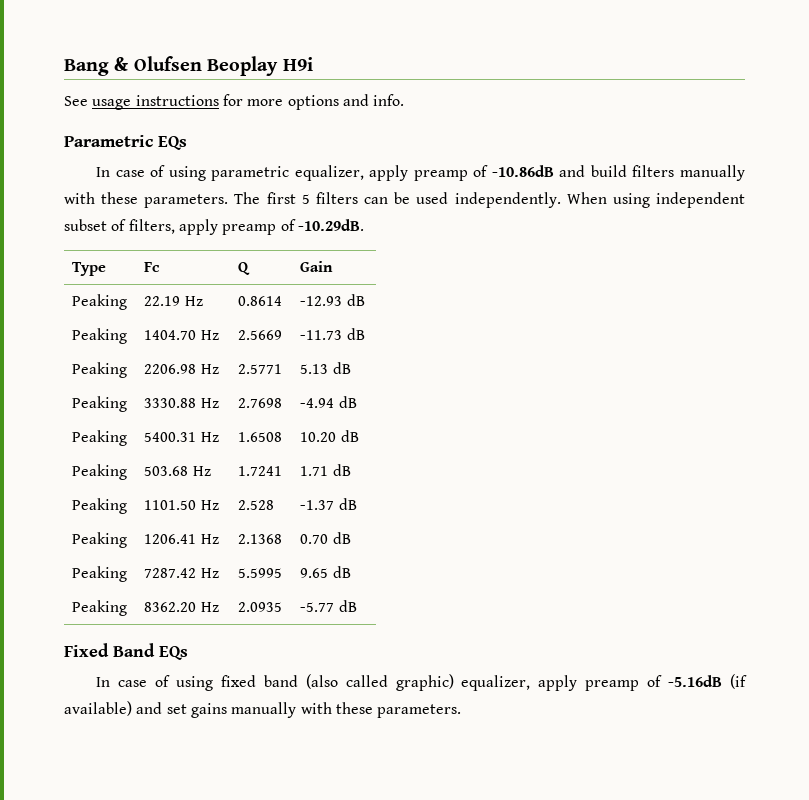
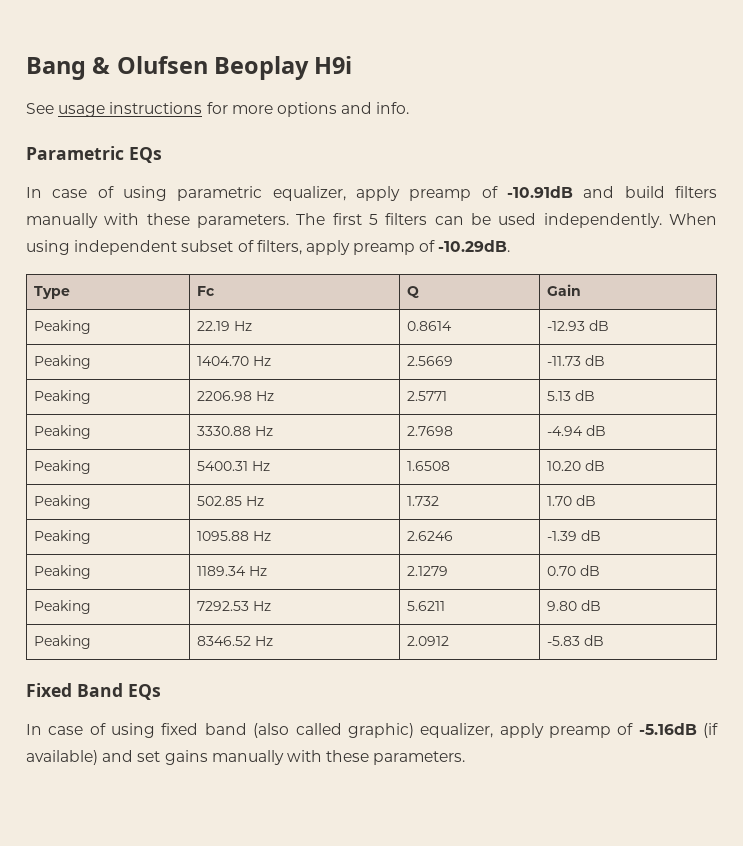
[491,165,554,177] -10.86dB -> [506,186,573,198] -10.91dB
[144,466,211,476] [238,466,283,476] [300,464,351,476] [72,498,128,514] [144,500,219,510] [238,500,275,510] [300,498,357,510] [72,532,128,548] [144,534,219,544] [238,534,283,544] 503.68 Hz | 1.7241 | 1.71 dB // Peaking | 1101.50 Hz | 2.528 | -1.37 dB // Peaking | 1206.41 Hz | 2.1368 -> [197,496,265,506] [407,496,440,506] [547,495,597,506] [34,530,92,544] [197,531,272,541] [407,531,454,541] [547,530,602,541] [34,565,92,579] [197,566,268,576] [407,566,449,576] 502.85 Hz | 1.732 | 1.70 dB // Peaking | 1095.88 Hz | 2.6246 | -1.39 dB // Peaking | 1189.34 Hz | 2.1279
[144,568,219,578] [238,568,283,578] [300,566,351,578] [72,600,128,616] [144,602,219,612] [238,602,283,612] [300,602,335,612] 7287.42 Hz | 5.5995 | 9.65 dB // Peaking | 8362.20 Hz | 2.0935 | -5.77 -> [197,601,272,611] [407,601,446,611] [547,600,602,611] [34,635,92,649] [197,636,274,646] [407,636,450,646] [547,636,581,646] 7292.53 Hz | 5.6211 | 9.80 dB // Peaking | 8346.52 Hz | 2.0912 | -5.83

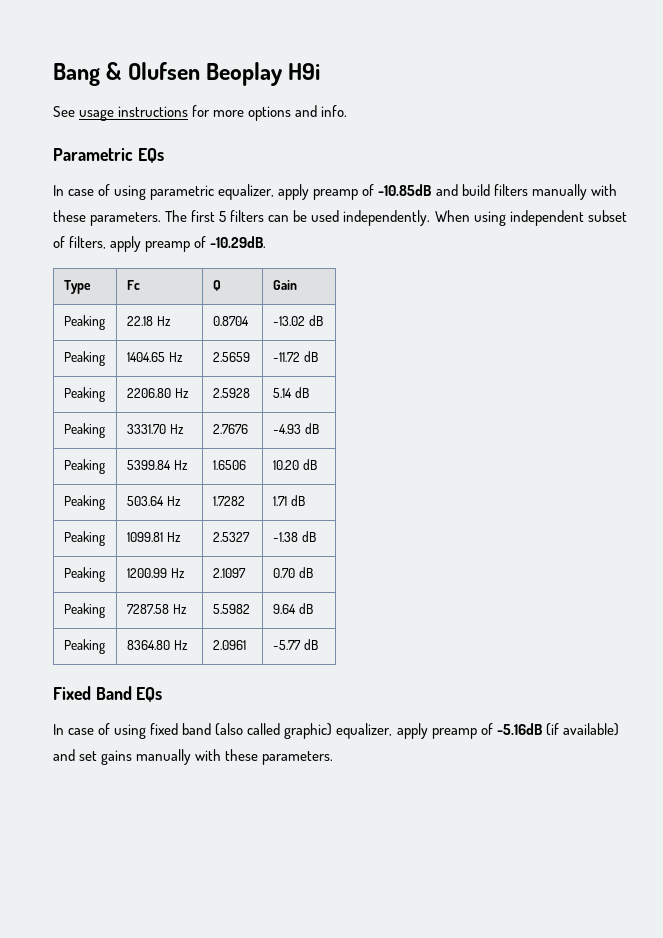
[506,186,573,198] -10.91dB -> [378,184,432,196] -10.85dB
[197,321,253,331] [407,321,453,331] [547,320,610,331] [34,355,92,369] [197,356,272,366] [407,356,454,366] [547,355,606,366] [34,390,92,404] [197,391,275,401] [407,391,448,401] [547,390,596,401] [34,425,92,439] [197,426,274,436] [407,426,454,436] [547,425,607,436] [34,460,92,474] [197,461,271,471] [407,461,451,471] 22.19 Hz | 0.8614 | -12.93 dB // Peaking | 1404.70 Hz | 2.5669 | -11.73 dB // Peaking | 2206.98 Hz | 2.5771 | 5.13 dB // Peaking | 3330.88 Hz | 2.7698 | -4.94 dB // Peaking | 5400.31 Hz | 1.6508 -> [126,316,171,326] [212,316,249,326] [272,315,323,326] [63,351,105,366] [126,352,183,362] [212,352,250,362] [272,351,318,362] [63,387,105,402] [126,388,189,398] [212,388,250,398] [272,387,309,398] [63,423,105,438] [126,424,184,434] [212,424,248,434] [272,423,319,434] [63,459,105,474] [126,460,188,470] [212,460,246,470] 22.18 Hz | 0.8704 | -13.02 dB // Peaking | 1404.65 Hz | 2.5659 | -11.72 dB // Peaking | 2206.80 Hz | 2.5928 | 5.14 dB // Peaking | 3331.70 Hz | 2.7676 | -4.93 dB // Peaking | 5399.84 Hz | 1.6506
[197,496,265,506] [407,496,440,506] [547,495,597,506] [34,530,92,544] [197,531,272,541] [407,531,454,541] [547,530,602,541] [34,565,92,579] [197,566,268,576] [407,566,449,576] 502.85 Hz | 1.732 | 1.70 dB // Peaking | 1095.88 Hz | 2.6246 | -1.39 dB // Peaking | 1189.34 Hz | 2.1279 -> [126,496,181,506] [212,496,245,506] [272,495,305,506] [63,531,105,546] [126,532,181,542] [212,532,250,542] [272,531,316,542] [63,567,105,582] [126,568,185,578] [212,568,246,578] 503.64 Hz | 1.7282 | 1.71 dB // Peaking | 1099.81 Hz | 2.5327 | -1.38 dB // Peaking | 1200.99 Hz | 2.1097
[197,601,272,611] [407,601,446,611] [547,600,602,611] [34,635,92,649] [197,636,274,646] [407,636,450,646] [547,636,581,646] 7292.53 Hz | 5.6211 | 9.80 dB // Peaking | 8346.52 Hz | 2.0912 | -5.83 -> [126,604,187,614] [212,604,250,614] [272,603,313,614] [63,639,105,654] [126,640,188,650] [212,640,246,650] [272,640,301,650] 7287.58 Hz | 5.5982 | 9.64 dB // Peaking | 8364.80 Hz | 2.0961 | -5.77

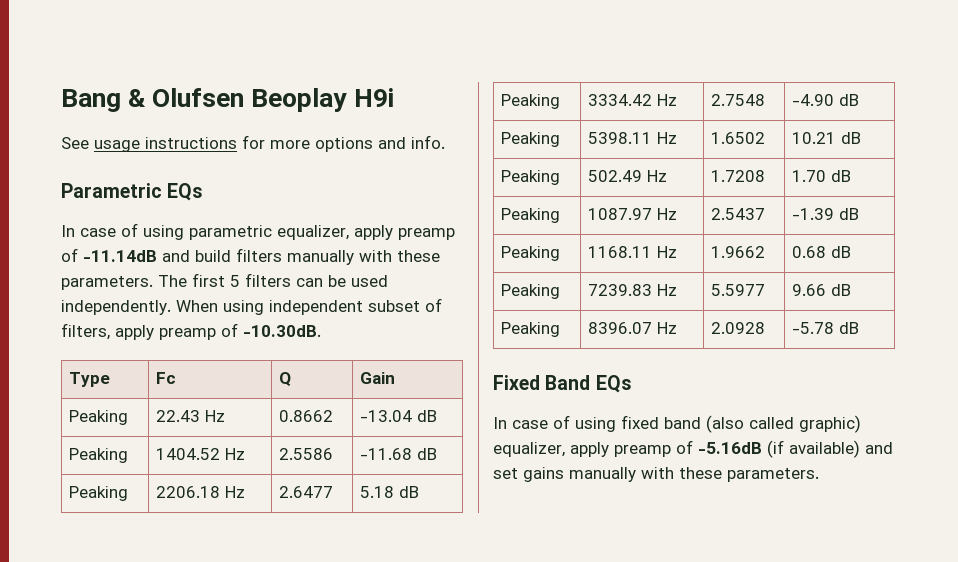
[378,184,432,196] -10.85dB -> [83,250,157,262] -11.14dB
[210,236,267,248] -10.29dB. -> [243,325,321,337] -10.30dB.
[126,316,171,326] [212,316,249,326] [272,315,323,326] [63,351,105,366] [126,352,183,362] [212,352,250,362] [272,351,318,362] [63,387,105,402] [126,388,189,398] [212,388,250,398] [272,387,309,398] [63,423,105,438] [126,424,184,434] [212,424,248,434] [272,423,319,434] [63,459,105,474] [126,460,188,470] [212,460,246,470] [272,459,317,470] [63,495,105,510] [126,496,181,506] [212,496,245,506] [272,495,305,506] [63,531,105,546] [126,532,181,542] [212,532,250,542] [272,531,316,542] [63,567,105,582] [126,568,185,578] [212,568,246,578] [272,567,313,578] [63,603,105,618] [126,604,187,614] [212,604,250,614] [272,603,313,614] [63,639,105,654] [126,640,188,650] [212,640,246,650] [272,640,301,650] 22.18 Hz | 0.8704 | -13.02 dB // Peaking | 1404.65 Hz | 2.5659 | -11.72 dB // Peaking | 2206.80 Hz | 2.5928 | 5.14 dB // Peaking | 3331.70 Hz | 2.7676 | -4.93 dB // Peaking | 5399.84 Hz | 1.6506 | 10.20 dB // Peaking | 503.64 Hz | 1.7282 | 1.71 dB // Peaking | 1099.81 Hz | 2.5327 | -1.38 dB // Peaking | 1200.99 Hz | 2.1097 | 0.70 dB // Peaking | 7287.58 Hz | 5.5982 | 9.64 dB // Peaking | 8364.80 Hz | 2.0961 | -5.77 -> [156,410,226,422] [279,410,334,422] [360,410,438,422] [69,448,129,463] [156,448,246,460] [279,448,334,460] [360,448,438,460] [69,486,129,501] [156,486,246,498] [279,486,334,498] [360,486,420,498] [501,94,561,109] [588,94,678,106] [711,94,766,106] [792,94,860,106] [501,132,561,147] [588,132,678,144] [711,132,766,144] [792,132,862,144] [501,170,561,185] [588,170,668,182] [711,170,766,182] [792,170,852,182] [501,208,561,223] [588,208,678,220] [711,208,766,220] [792,208,860,220] [501,246,561,261] [588,246,678,258] [711,246,766,258] [792,246,852,258] [501,284,561,299] [588,284,678,296] [711,284,766,296] [792,284,852,296] [501,322,561,337] [588,322,678,334] [711,322,766,334] [792,322,835,334] 22.43 Hz | 0.8662 | -13.04 dB // Peaking | 1404.52 Hz | 2.5586 | -11.68 dB // Peaking | 2206.18 Hz | 2.6477 | 5.18 dB // Peaking | 3334.42 Hz | 2.7548 | -4.90 dB // Peaking | 5398.11 Hz | 1.6502 | 10.21 dB // Peaking | 502.49 Hz | 1.7208 | 1.70 dB // Peaking | 1087.97 Hz | 2.5437 | -1.39 dB // Peaking | 1168.11 Hz | 1.9662 | 0.68 dB // Peaking | 7239.83 Hz | 5.5977 | 9.66 dB // Peaking | 8396.07 Hz | 2.0928 | -5.78

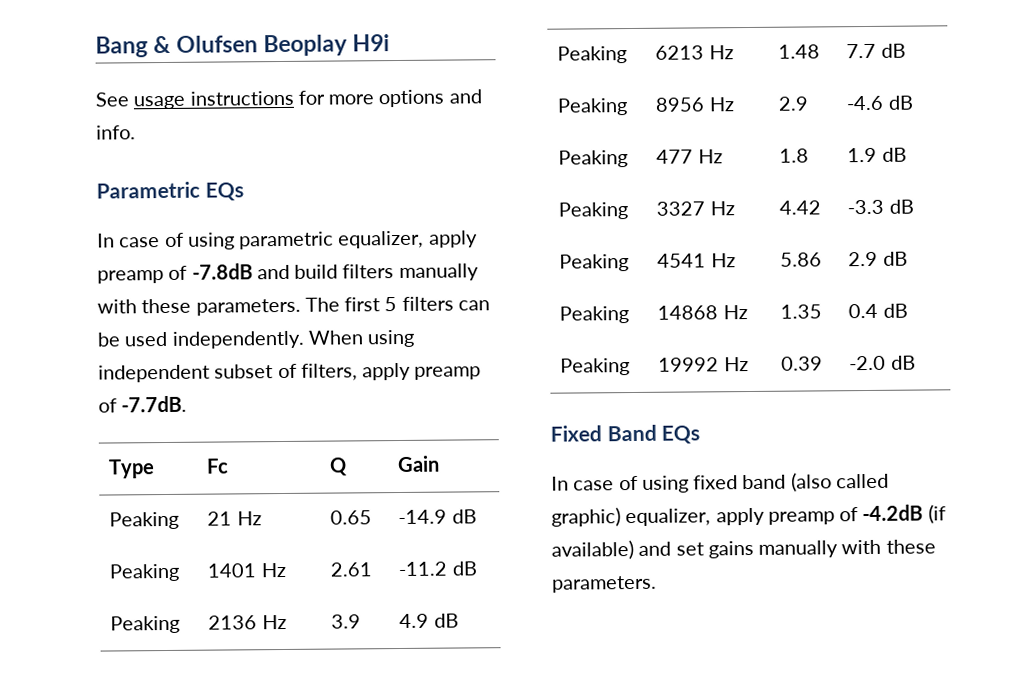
[83,250,157,262] -11.14dB -> [191,263,253,280] -7.8dB
[243,325,321,337] -10.30dB. -> [121,395,188,413] -7.7dB.
[156,410,226,422] [279,410,334,422] [360,410,438,422] [69,448,129,463] [156,448,246,460] [279,448,334,460] [360,448,438,460] [69,486,129,501] [156,486,246,498] [279,486,334,498] [360,486,420,498] [501,94,561,109] [588,94,678,106] [711,94,766,106] [792,94,860,106] [501,132,561,147] [588,132,678,144] [711,132,766,144] [792,132,862,144] [501,170,561,185] [588,170,668,182] [711,170,766,182] [792,170,852,182] [501,208,561,223] [588,208,678,220] [711,208,766,220] [792,208,860,220] [501,246,561,261] [588,246,678,258] [711,246,766,258] [792,246,852,258] [501,284,561,299] [588,284,678,296] [711,284,766,296] [792,284,852,296] [501,322,561,337] [588,322,678,334] [711,322,766,334] [792,322,835,334] 22.43 Hz | 0.8662 | -13.04 dB // Peaking | 1404.52 Hz | 2.5586 | -11.68 dB // Peaking | 2206.18 Hz | 2.6477 | 5.18 dB // Peaking | 3334.42 Hz | 2.7548 | -4.90 dB // Peaking | 5398.11 Hz | 1.6502 | 10.21 dB // Peaking | 502.49 Hz | 1.7208 | 1.70 dB // Peaking | 1087.97 Hz | 2.5437 | -1.39 dB // Peaking | 1168.11 Hz | 1.9662 | 0.68 dB // Peaking | 7239.83 Hz | 5.5977 | 9.66 dB // Peaking | 8396.07 Hz | 2.0928 | -5.78 -> [207,511,262,526] [330,510,373,525] [398,509,477,525] [109,563,181,582] [207,562,286,578] [330,562,373,577] [398,561,477,577] [110,615,181,634] [208,614,287,630] [331,614,362,629] [399,613,459,629] [557,46,628,64] [655,45,734,60] [778,44,821,59] [846,43,906,59] [557,98,629,116] [655,97,735,112] [778,96,810,111] [846,95,914,111] [558,150,629,168] [656,149,723,164] [779,148,810,163] [847,147,907,163] [558,202,629,220] [656,201,735,216] [779,200,822,215] [847,199,914,215] [559,254,630,272] [657,253,736,268] [780,252,823,267] [848,251,908,267] [559,306,630,324] [657,305,748,320] [780,304,823,319] [848,303,908,319] [560,358,631,376] [658,357,749,372] [781,356,824,371] [849,355,887,371] 21 Hz | 0.65 | -14.9 dB // Peaking | 1401 Hz | 2.61 | -11.2 dB // Peaking | 2136 Hz | 3.9 | 4.9 dB // Peaking | 6213 Hz | 1.48 | 7.7 dB // Peaking | 8956 Hz | 2.9 | -4.6 dB // Peaking | 477 Hz | 1.8 | 1.9 dB // Peaking | 3327 Hz | 4.42 | -3.3 dB // Peaking | 4541 Hz | 5.86 | 2.9 dB // Peaking | 14868 Hz | 1.35 | 0.4 dB // Peaking | 19992 Hz | 0.39 | -2.0
[698,442,762,454] -5.16dB -> [862,504,924,522] -4.2dB

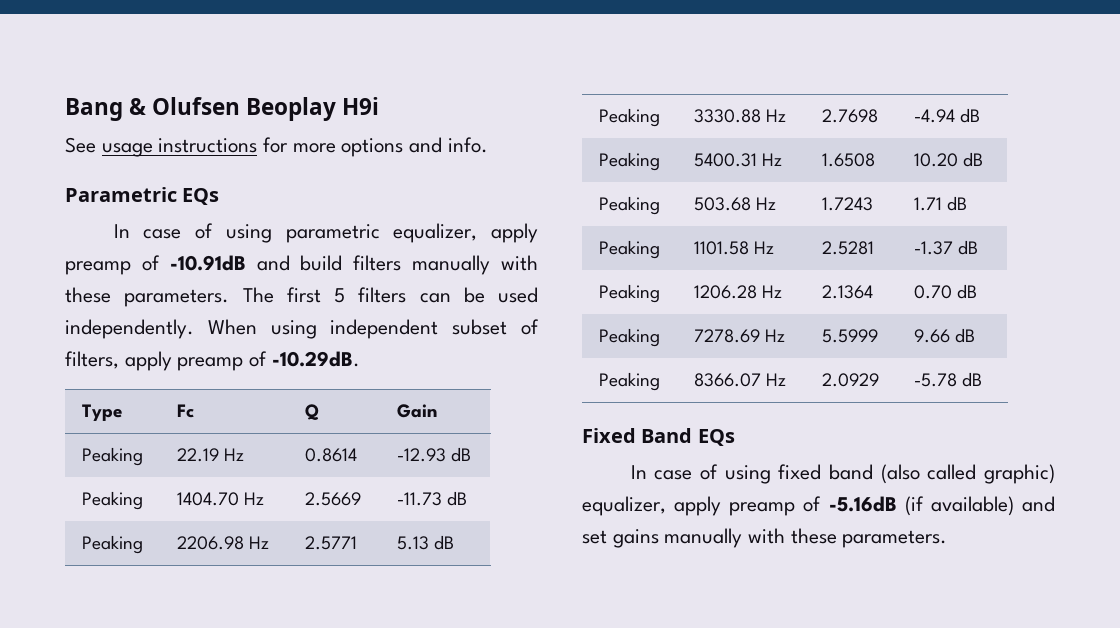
[191,263,253,280] -7.8dB -> [169,255,246,271] -10.91dB
[121,395,188,413] -7.7dB. -> [271,351,360,367] -10.29dB.
[207,511,262,526] [330,510,373,525] [398,509,477,525] [109,563,181,582] [207,562,286,578] [330,562,373,577] [398,561,477,577] [110,615,181,634] [208,614,287,630] [331,614,362,629] [399,613,459,629] [557,46,628,64] [655,45,734,60] [778,44,821,59] [846,43,906,59] [557,98,629,116] [655,97,735,112] [778,96,810,111] [846,95,914,111] [558,150,629,168] [656,149,723,164] [779,148,810,163] [847,147,907,163] [558,202,629,220] [656,201,735,216] [779,200,822,215] [847,199,914,215] [559,254,630,272] [657,253,736,268] [780,252,823,267] [848,251,908,267] [559,306,630,324] [657,305,748,320] [780,304,823,319] [848,303,908,319] [560,358,631,376] [658,357,749,372] [781,356,824,371] [849,355,887,371] 21 Hz | 0.65 | -14.9 dB // Peaking | 1401 Hz | 2.61 | -11.2 dB // Peaking | 2136 Hz | 3.9 | 4.9 dB // Peaking | 6213 Hz | 1.48 | 7.7 dB // Peaking | 8956 Hz | 2.9 | -4.6 dB // Peaking | 477 Hz | 1.8 | 1.9 dB // Peaking | 3327 Hz | 4.42 | -3.3 dB // Peaking | 4541 Hz | 5.86 | 2.9 dB // Peaking | 14868 Hz | 1.35 | 0.4 dB // Peaking | 19992 Hz | 0.39 | -2.0 -> [176,448,244,462] [304,448,357,462] [396,447,471,462] [81,491,143,510] [176,492,264,506] [304,492,361,506] [396,491,467,506] [81,535,143,554] [176,536,269,550] [304,536,357,550] [396,535,454,550] [598,108,660,127] [693,109,786,123] [821,109,878,123] [913,108,980,123] [598,152,660,171] [693,153,782,167] [821,153,875,167] [913,152,983,167] [598,196,660,215] [693,197,776,211] [821,197,873,211] [913,196,967,211] [598,240,660,259] [693,241,774,255] [821,241,874,255] [913,240,978,255] [598,284,660,303] [693,285,782,299] [821,285,873,299] [913,284,977,299] [598,328,660,347] [693,329,785,343] [821,329,878,343] [913,328,975,343] [598,372,660,391] [693,373,786,387] [821,373,879,387] [913,373,957,387] 22.19 Hz | 0.8614 | -12.93 dB // Peaking | 1404.70 Hz | 2.5669 | -11.73 dB // Peaking | 2206.98 Hz | 2.5771 | 5.13 dB // Peaking | 3330.88 Hz | 2.7698 | -4.94 dB // Peaking | 5400.31 Hz | 1.6508 | 10.20 dB // Peaking | 503.68 Hz | 1.7243 | 1.71 dB // Peaking | 1101.58 Hz | 2.5281 | -1.37 dB // Peaking | 1206.28 Hz | 2.1364 | 0.70 dB // Peaking | 7278.69 Hz | 5.5999 | 9.66 dB // Peaking | 8366.07 Hz | 2.0929 | -5.78
[862,504,924,522] -4.2dB -> [828,496,897,512] -5.16dB

